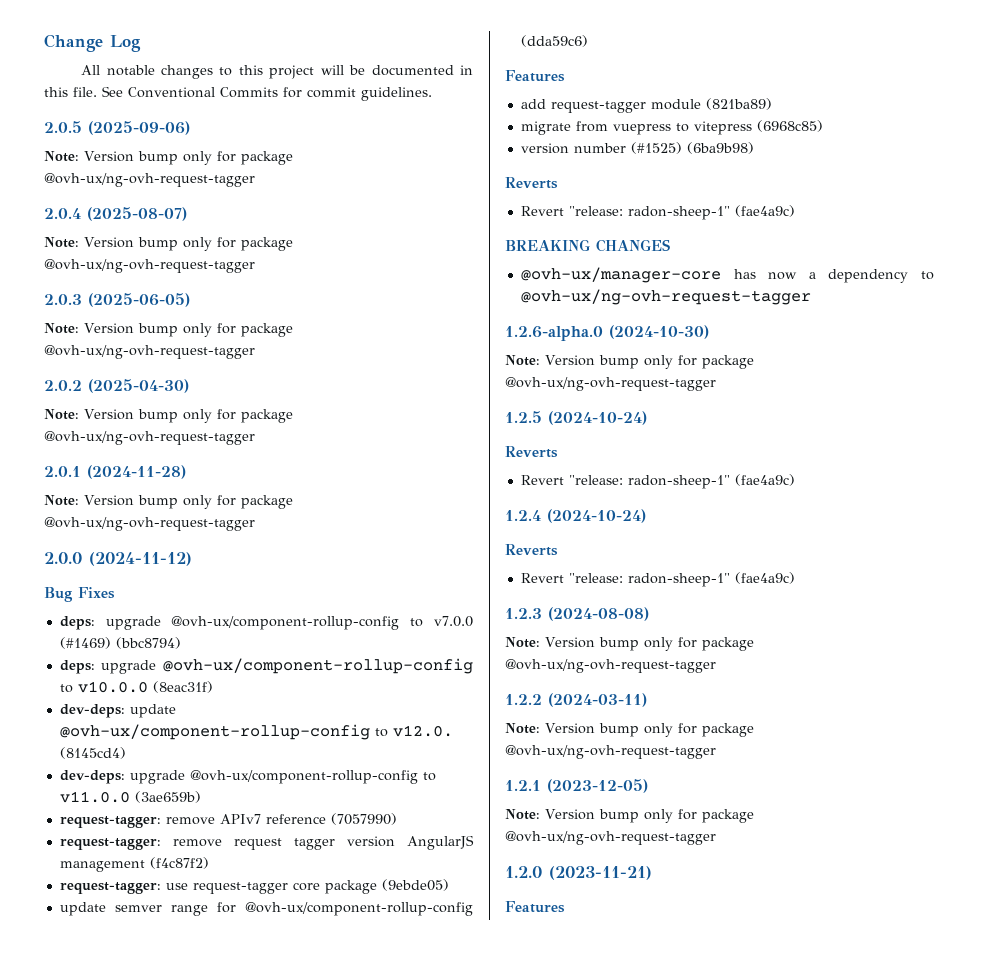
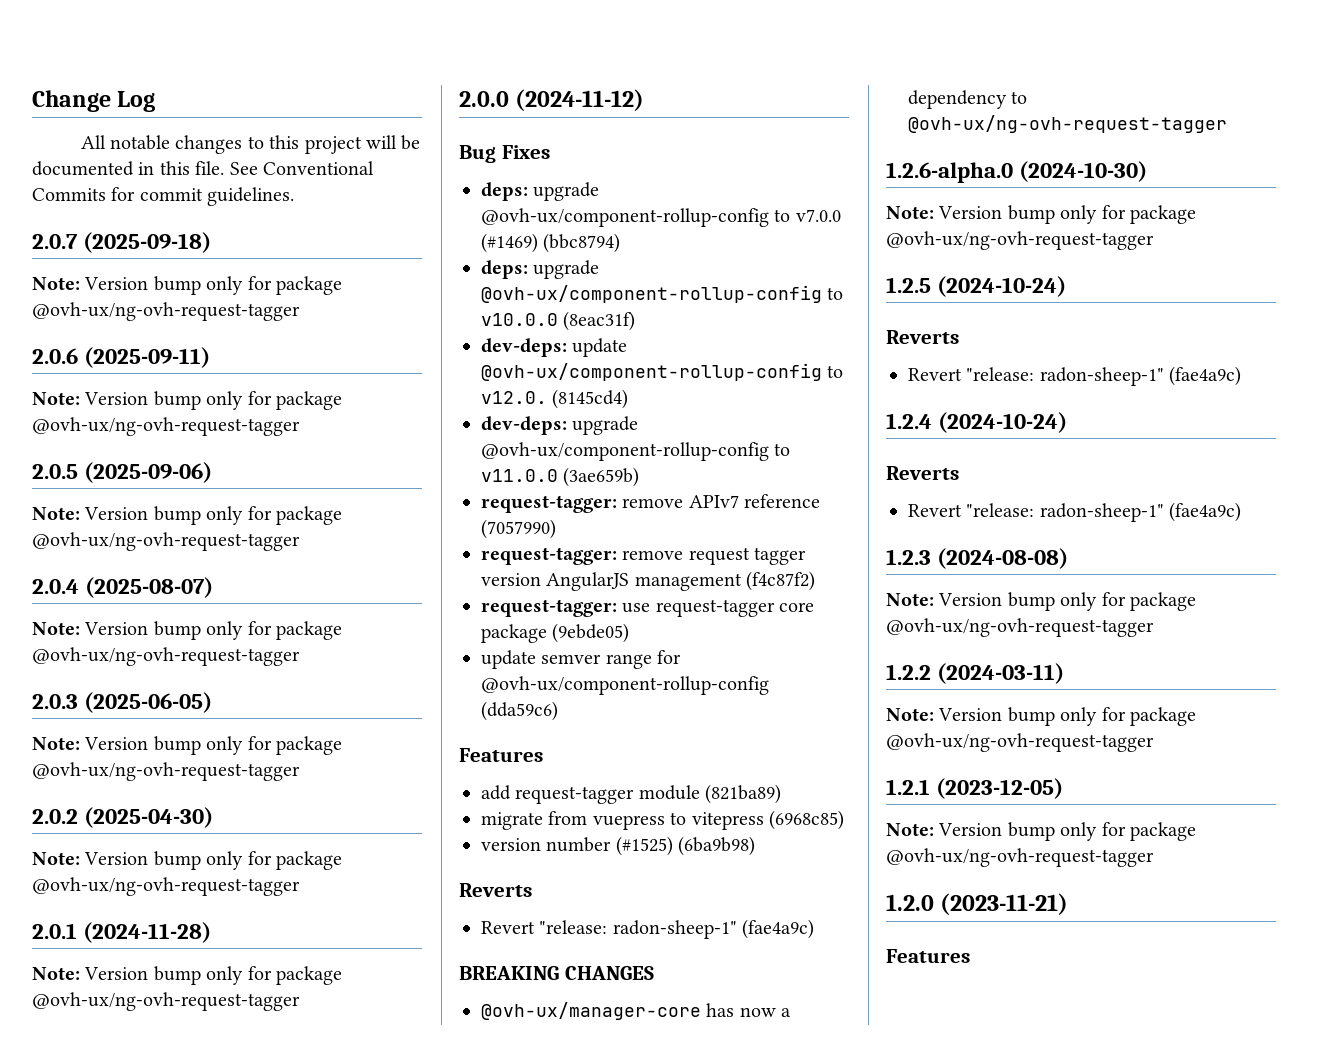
(432, 94) none -> [32,232,212,253] [32,276,342,295] [32,302,300,321] [32,347,211,368] [32,391,342,410] [32,417,300,436] // 2.0.7 (2025-09-18) // Note: Version bump only for package @ovh-ux/ng-ovh-request-tagger // 2.0.6 (2025-09-11) // Note: Version bump only for package @ovh-ux/ng-ovh-request-tagger

